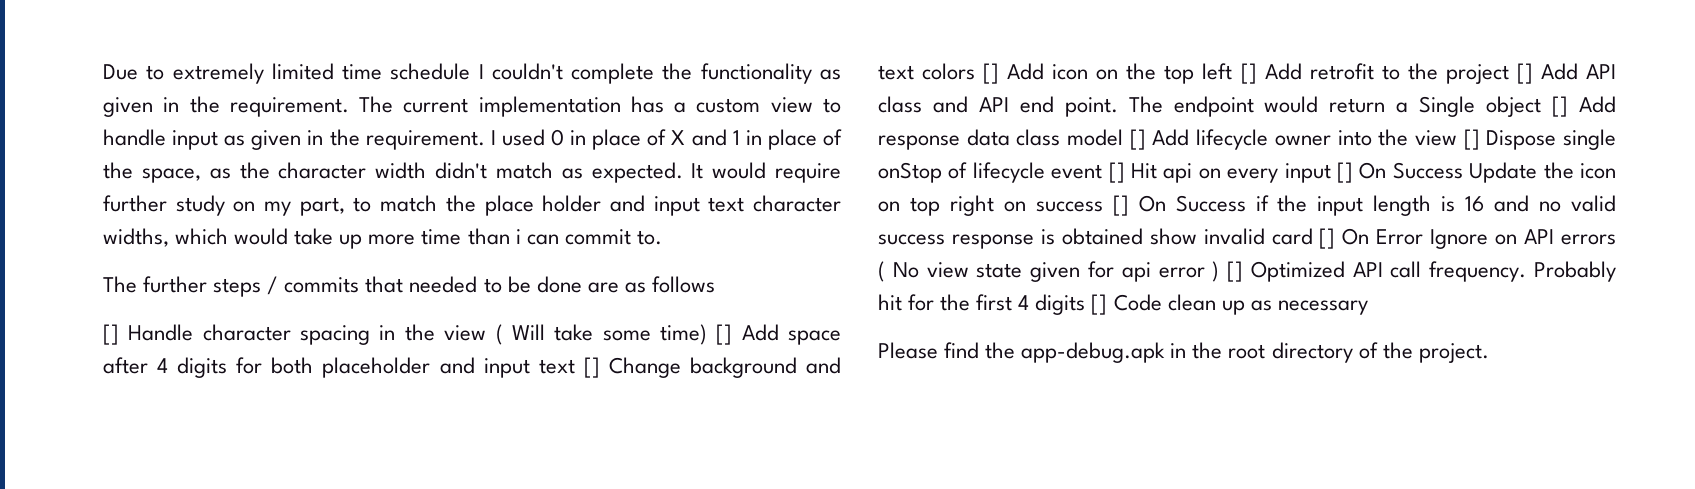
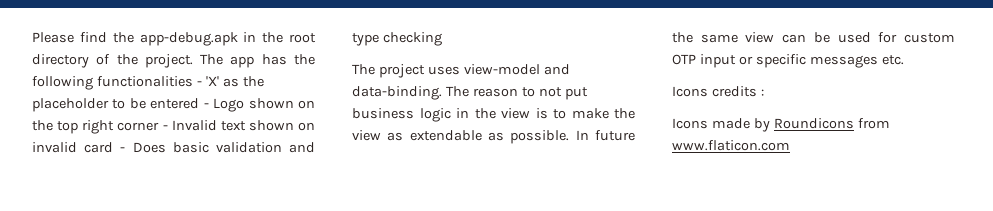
[103,63,841,84] [103,96,841,117] [103,129,842,150] [103,162,842,183] [103,195,842,216] [103,228,662,249] [103,276,715,297] [103,324,841,345] [103,357,841,378] [878,63,1616,84] [878,96,1616,117] [878,129,1616,150] [878,162,1616,183] [878,195,1616,216] [878,228,1616,249] [878,261,1616,282] [878,294,1368,315] Due to extremely limited time schedule I couldn't complete the functionality as given in the requirement. The current implementation has a custom view to handle input as given in the requirement. I used 0 in place of X and 1 in place of the space, as the character width didn't match as expected. It would require further study on my part, to match the place holder and input text character widths, which would take up more time than i can commit to. // The further steps / commits that needed to be done are as follows // [] Handle character spacing in the view ( Will take some time) [] Add space after 4 digits for both placeholder and input text [] Change background and text colors [] Add icon on the top left [] Add retrofit to the project [] Add API class and API end point. The endpoint would return a Single object [] Add response data class model [] Add lifecycle owner into the view [] Dispose single onStop of lifecycle event [] Hit api on every input [] On Success Update the icon on top right on success [] On Success if the input length is 16 and no valid success response is obtained show invalid card [] On Error Ignore on API errors ( No view state given for api error ) [] Optimized API call frequency. Probably hit for the first 4 digits [] Code clean up as necessary // -> (32, 37) none
(1489, 353) none -> [200,54,315,68] [32,76,264,90] [32,98,316,112] [32,120,315,134] [32,142,315,153] [352,32,442,46] [352,64,570,78] [352,86,588,100] [352,108,635,122] [352,130,635,144] [672,32,955,43] [672,54,904,68] [672,86,764,97] [672,118,890,132] [672,140,790,151] The app has the following functionalities - 'X' as the placeholder to be entered - Logo shown on the top right corner - Invalid text shown on invalid card - Does basic validation and type checking // The project uses view-model and data-binding. The reason to not put business logic in the view is to make the view as extendable as possible. In future the same view can be used for custom OTP input or specific messages etc. // Icons credits : // Icons made by Roundicons from www.flaticon.com

